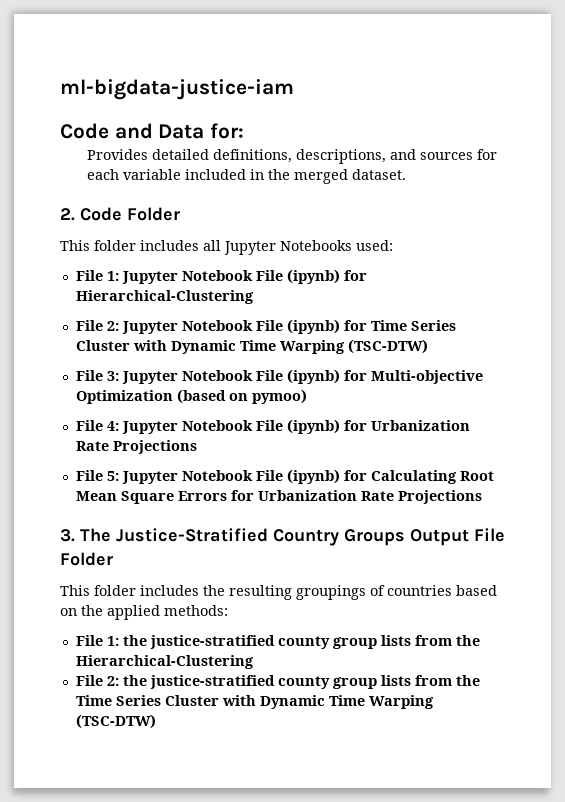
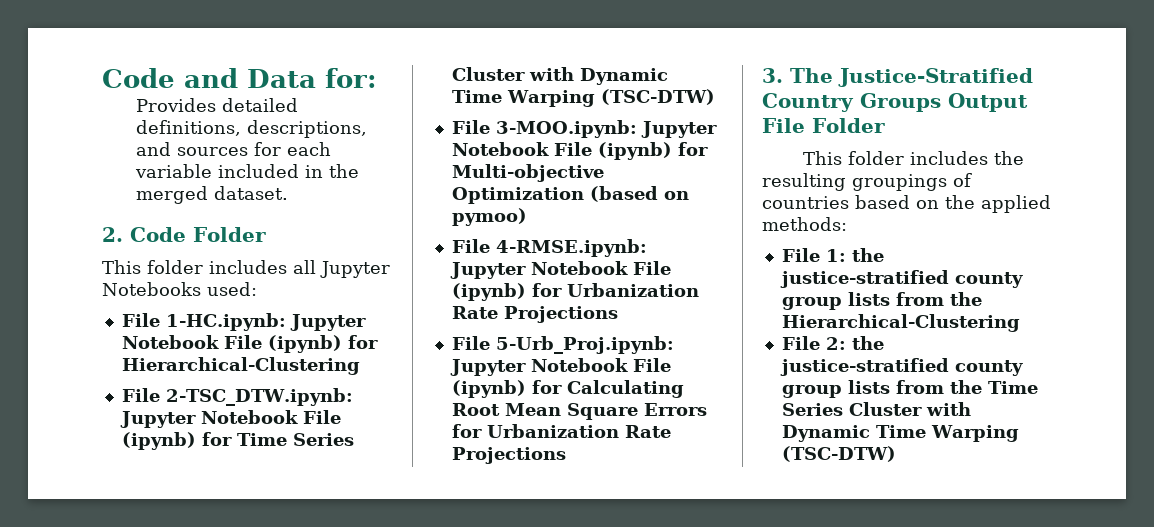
[60,79,294,100] ml-bigdata-justice-iam // -> (102, 78) none
[106,271,119,281] 1: -> [165,313,286,331] 1-HC.ipynb:
[106,321,119,331] 2: -> [165,388,353,406] 2-TSC_DTW.ipynb:
[106,371,119,381] 3: -> [495,120,637,138] 3-MOO.ipynb:
[106,421,119,431] 4: -> [495,239,647,257] 4-RMSE.ipynb:
[106,471,119,481] 5: -> [495,336,674,354] 5-Urb_Proj.ipynb:

